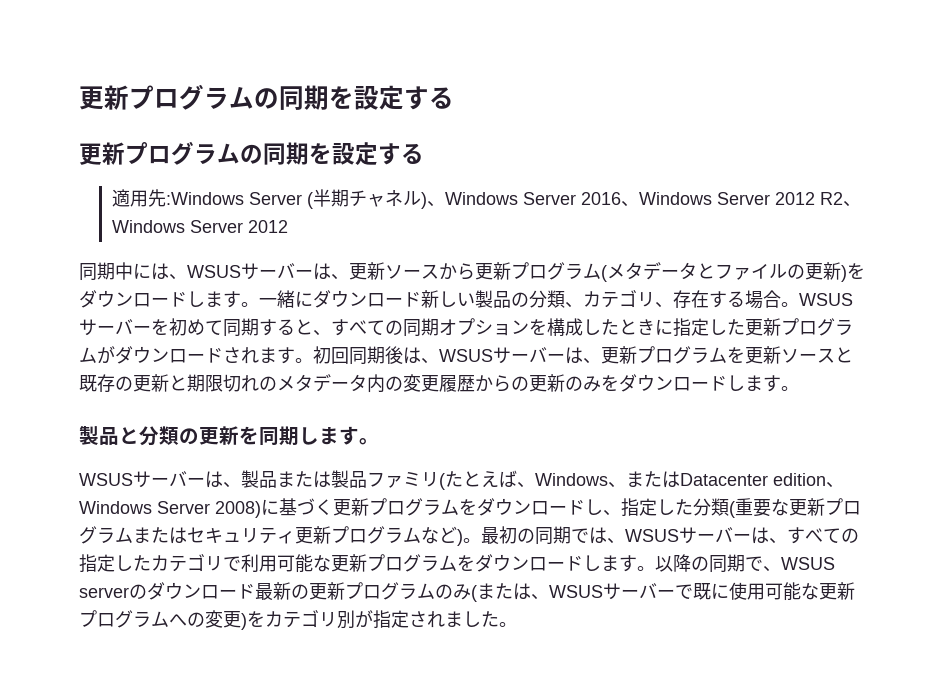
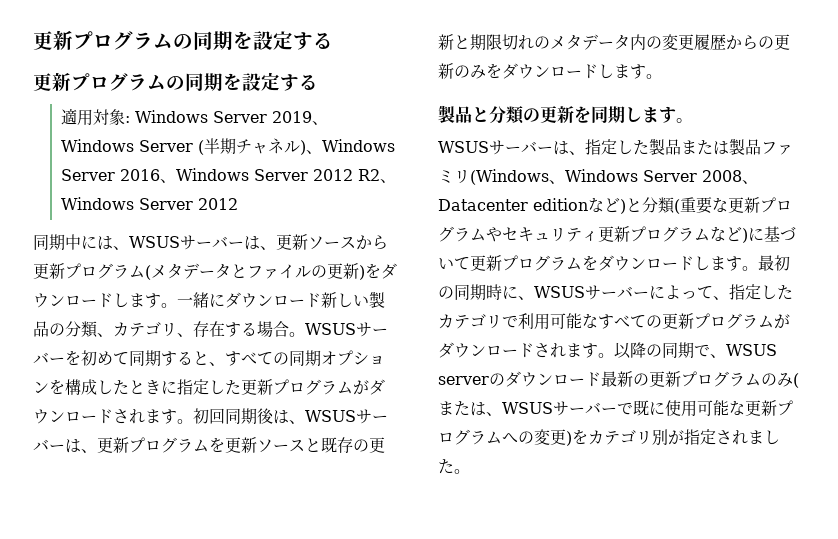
[148,189,245,207] 先:Windows -> [92,109,328,125] [60,139,134,152] 対象: Windows Server 2019、Windows
(241, 485) none -> [585,139,649,155] 指定した
[439,470,844,490] [79,498,693,518] (たとえば、Windows、またはDatacenter edition、Windows Server 2008)に基づく更新プログラムをダウンロードし、指定した -> [470,169,758,185] [438,197,642,214] (Windows、Windows Server 2008、Datacenter editionなど)と
[133,527,187,544] または -> [486,227,502,242] や
[463,526,859,545] [79,554,331,573] 。最初の同期では、WSUSサーバーは、すべての指定したカテゴリで利用可能な -> [748,226,796,242] [438,257,470,270] に基づいて
(655, 568) none -> [758,255,790,271] [438,284,793,300] [438,313,790,330] [438,342,614,358] 最初の同期時に、WSUSサーバーによって、指定したカテゴリで利用可能なすべての更新プログラムがダウンロードされます。

